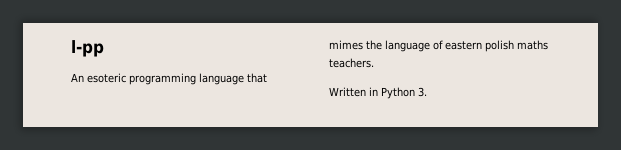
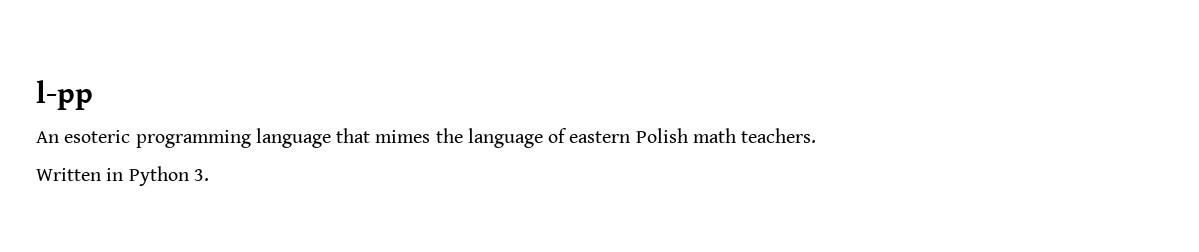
[485,40,548,52] polish maths -> [635,128,736,143] Polish math

